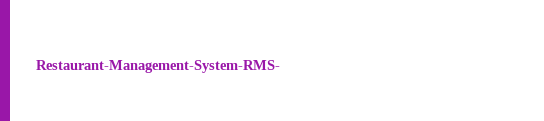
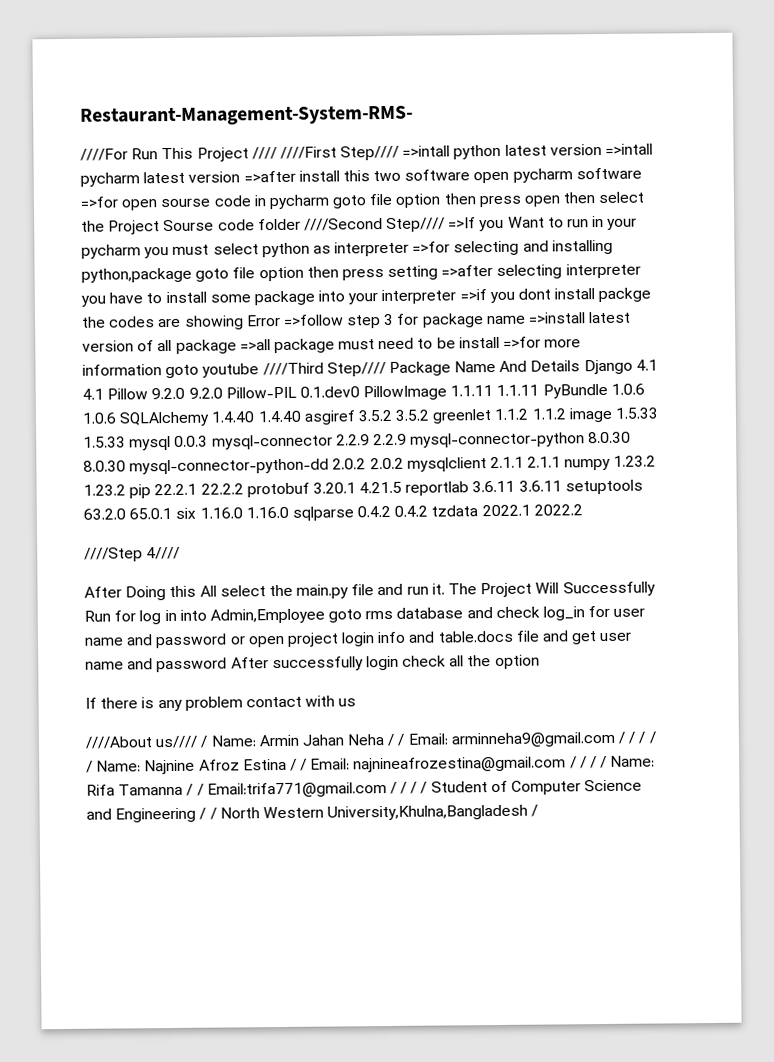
(280, 66) none -> [80,143,654,162] [80,167,642,187] [80,191,645,211] [81,215,638,235] [81,239,613,259] [81,263,641,283] [81,287,652,307] [82,311,632,330] [82,336,582,354] [82,359,658,379] [82,383,645,401] [82,407,659,427] [83,431,632,451] [83,455,657,475] [83,479,643,499] [83,504,583,521] [84,546,181,562] [84,581,656,601] [84,605,646,625] [84,630,633,649] [85,654,540,673] [85,695,357,712] [85,731,656,749] [86,755,656,775] [86,779,643,798] [86,804,539,823] // ////For Run This Project //// ////First Step//// =>intall python latest version =>intall pycharm latest version =>after install this two software open pycharm software =>for open sourse code in pycharm goto file option then press open then select the Project Sourse code folder ////Second Step//// =>If you Want to run in your pycharm you must select python as interpreter =>for selecting and installing python,package goto file option then press setting =>after selecting interpreter you have to install some package into your interpreter =>if you dont install packge the codes are showing Error =>follow step 3 for package name =>install latest version of all package =>all package must need to be install =>for more information goto youtube ////Third Step//// Package Name And Details Django 4.1 4.1 Pillow 9.2.0 9.2.0 Pillow-PIL 0.1.dev0 PillowImage 1.1.11 1.1.11 PyBundle 1.0.6 1.0.6 SQLAlchemy 1.4.40 1.4.40 asgiref 3.5.2 3.5.2 greenlet 1.1.2 1.1.2 image 1.5.33 1.5.33 mysql 0.0.3 mysql-connector 2.2.9 2.2.9 mysql-connector-python 8.0.30 8.0.30 mysql-connector-python-dd 2.0.2 2.0.2 mysqlclient 2.1.1 2.1.1 numpy 1.23.2 1.23.2 pip 22.2.1 22.2.2 protobuf 3.20.1 4.21.5 reportlab 3.6.11 3.6.11 setuptools 63.2.0 65.0.1 six 1.16.0 1.16.0 sqlparse 0.4.2 0.4.2 tzdata 2022.1 2022.2 // ////Step 4//// // After Doing this All select the main.py file and run it. The Project Will Successfully Run for log in into Admin,Employee goto rms database and check log_in for user name and password or open project login info and table.docs file and get user name and password After successfully login check all the option // If there is any problem contact with us // ////About us//// / Name: Armin Jahan Neha / / Email: arminneha9@gmail.com / / / / / Name: Najnine Afroz Estina / / Email: najnineafrozestina@gmail.com / / / / Name: Rifa Tamanna / / Email:trifa771@gmail.com / / / / Student of Computer Science and Engineering / / North Western University,Khulna,Bangladesh /

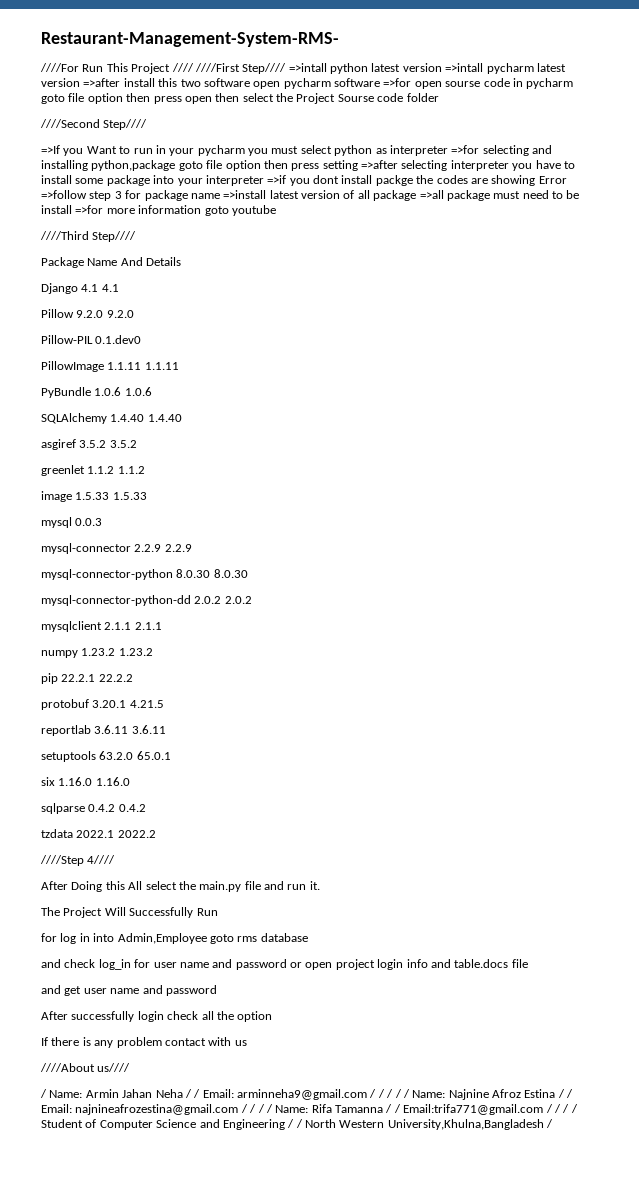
(301, 224) none -> (439, 97) //
(446, 224) none -> (148, 124) //
(260, 370) none -> (276, 210) //
(386, 369) none -> (137, 236) //
(581, 366) none -> (182, 261) //
(104, 394) none -> (119, 288) //
(223, 393) none -> (134, 314) //
(360, 392) none -> (142, 339) //
(540, 390) none -> (179, 366) //
(116, 418) none -> (152, 391) //
(301, 416) none -> (182, 418) //
(430, 415) none -> (137, 444) //
(566, 414) none -> (145, 470) //
(126, 442) none -> (147, 496) //
(209, 441) none -> (103, 522) //
(407, 439) none -> (192, 548) //
(126, 466) none -> (248, 573) //
(404, 463) none -> (252, 600) //
(562, 462) none -> (162, 626) //
(126, 490) none -> (153, 652) //
(244, 489) none -> (133, 678) //
(403, 487) none -> (164, 704) //
(562, 486) none -> (166, 729) //
(173, 513) none -> (171, 755) //
(289, 512) none -> (130, 781) //
(429, 511) none -> (146, 808) //
(445, 589) none -> (320, 885) //
(111, 616) none -> (218, 912) //
(464, 613) none -> (308, 937) //
(540, 636) none -> (528, 963) //
(228, 665) none -> (217, 990) //
(198, 742) none -> (131, 1067) //

